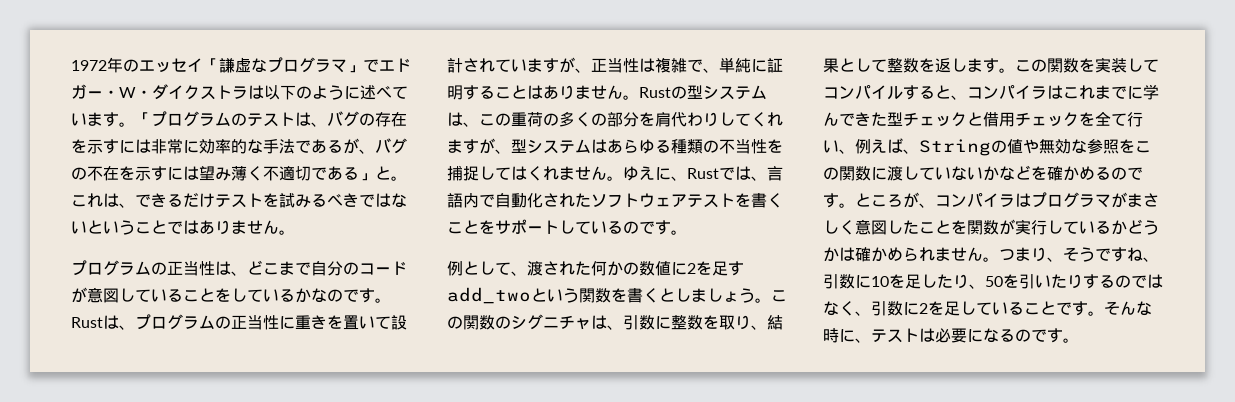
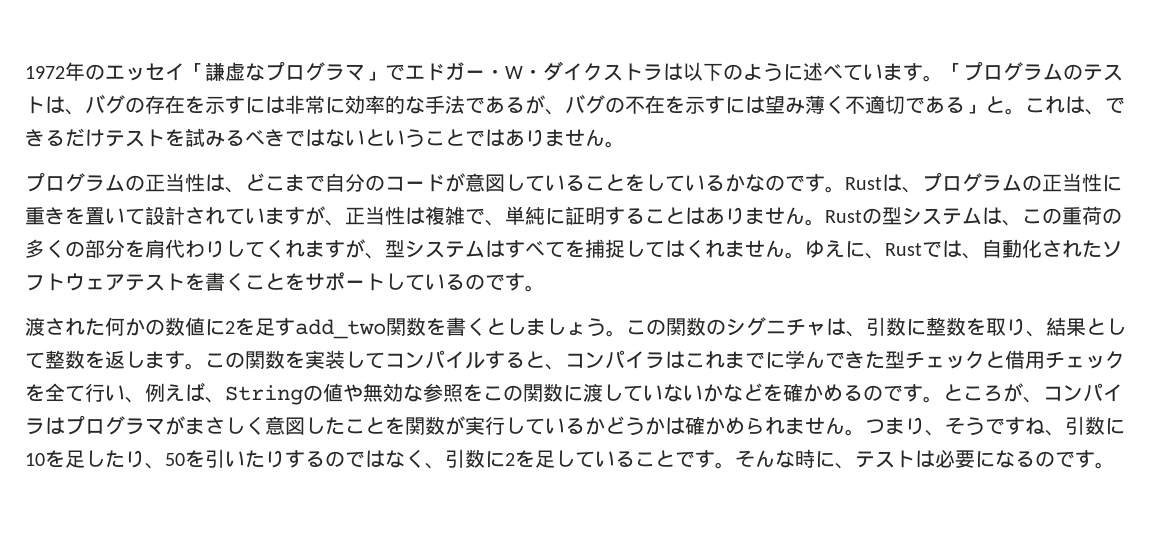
[607,139,767,154] あらゆる種類の不当性 -> [505,240,565,258] すべて
[767,166,783,181] [447,193,495,208] 言語内で -> (982, 256) none
[447,261,527,276] 例として、 -> (545, 288) none
[531,288,579,303] という -> (386, 329) none

